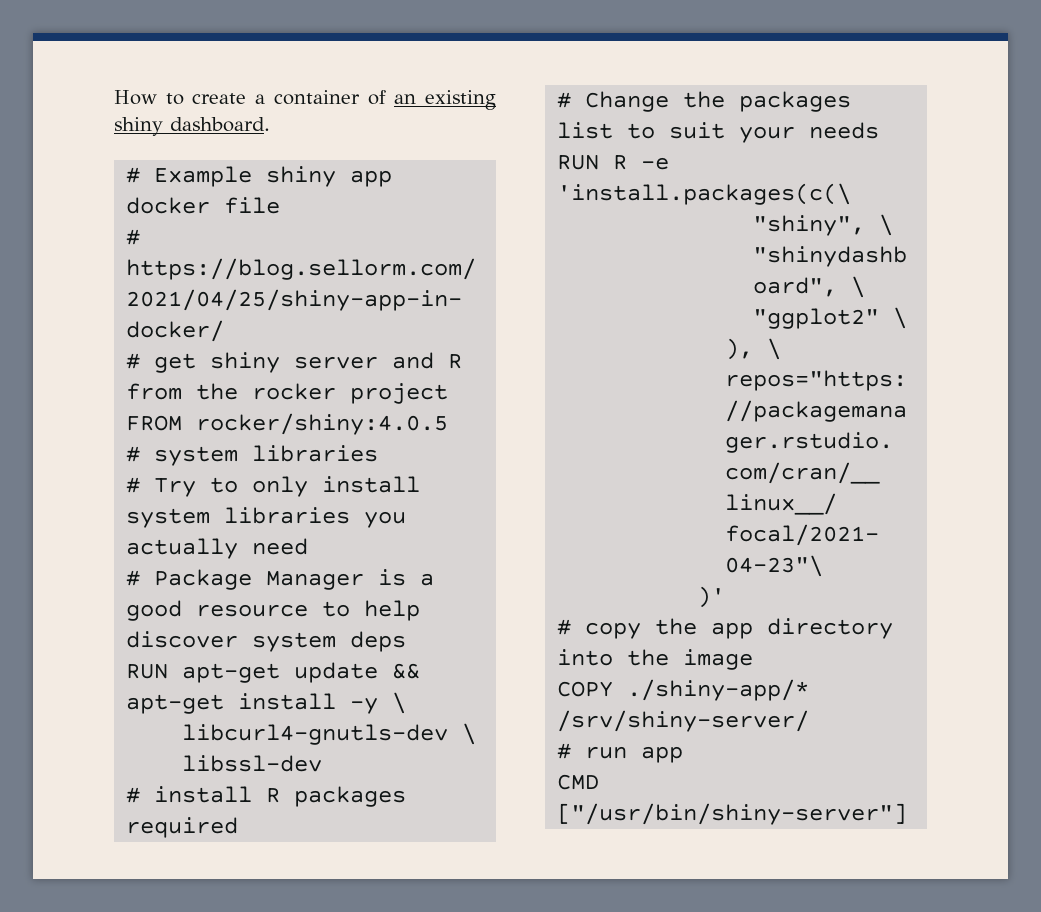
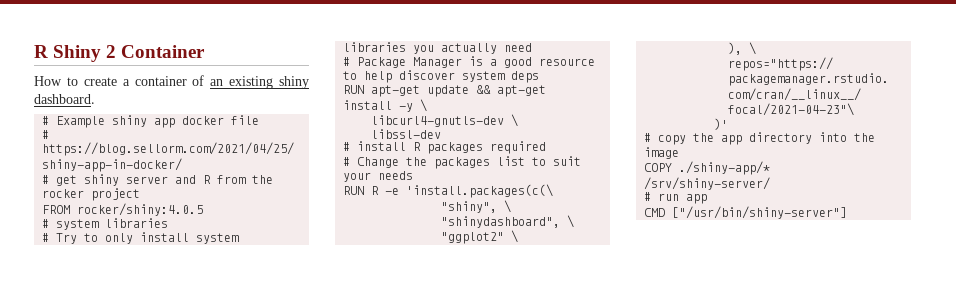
(114, 97) none -> [34,45,206,62] R Shiny 2 Container //

